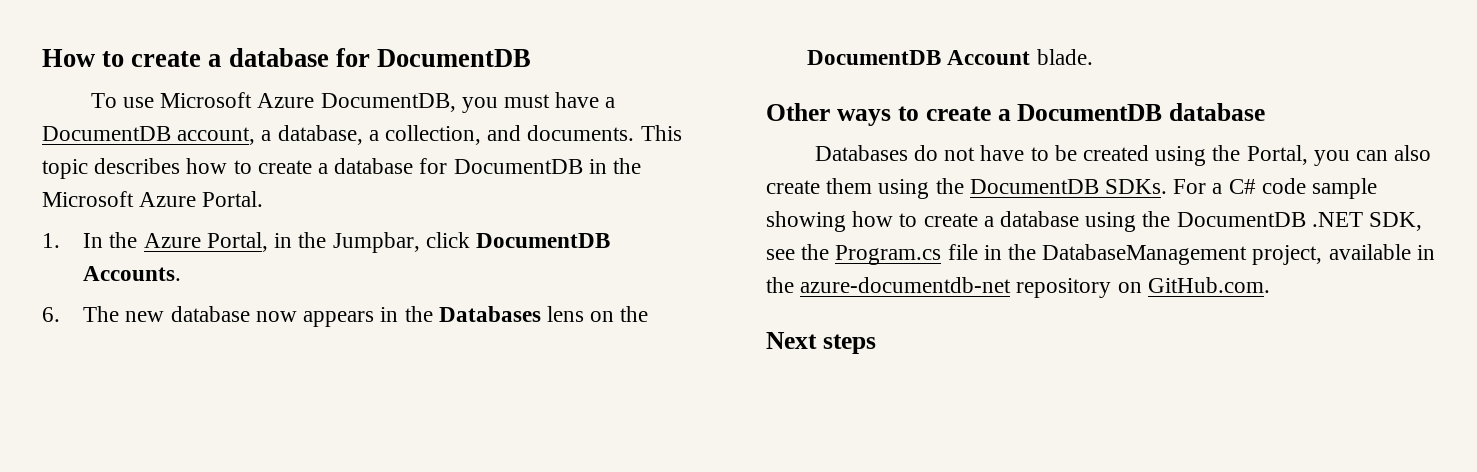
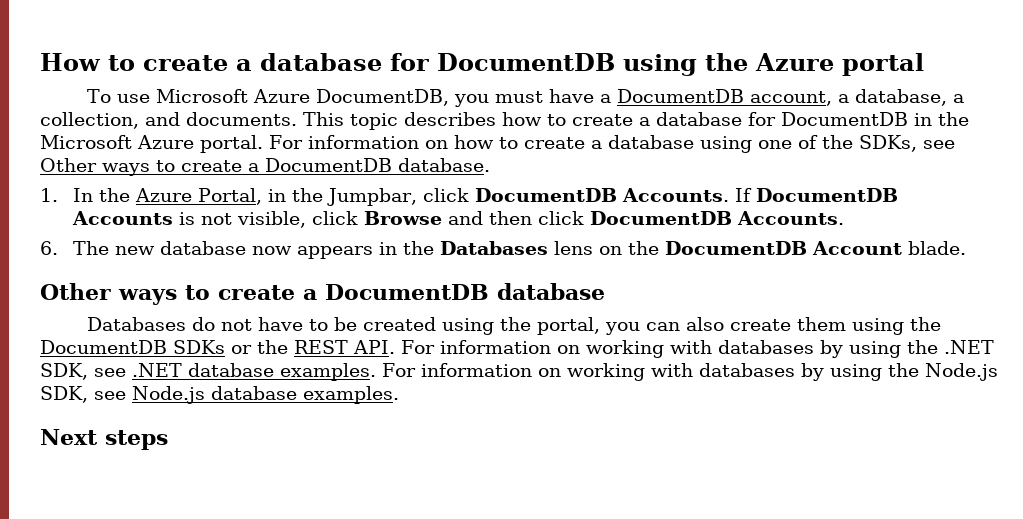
(531, 58) none -> [623,53,924,76] using the Azure portal
[202,191,264,207] Portal. -> [200,135,955,153] [40,158,490,176] portal. For information on how to create a database using one of the SDKs, see Other ways to create a DocumentDB database.
(182, 273) none -> [734,188,898,202] [71,211,844,228] If DocumentDB Accounts is not visible, click Browse and then click DocumentDB Accounts.
[1246,145,1308,165] Portal, -> [537,317,601,335] portal,
[1105,178,1378,199] [766,211,1306,232] SDKs. For a C# code sample showing how to create a database using the DocumentDB -> [173,340,938,358] SDKs or the REST API. For information on working with databases by using the
[801,244,1435,265] [766,277,1270,298] the Program.cs file in the DatabaseManagement project, available in the azure-documentdb-net repository on GitHub.com. -> [132,363,998,381] [40,386,399,404] .NET database examples. For information on working with databases by using the Node.js SDK, see Node.js database examples.

